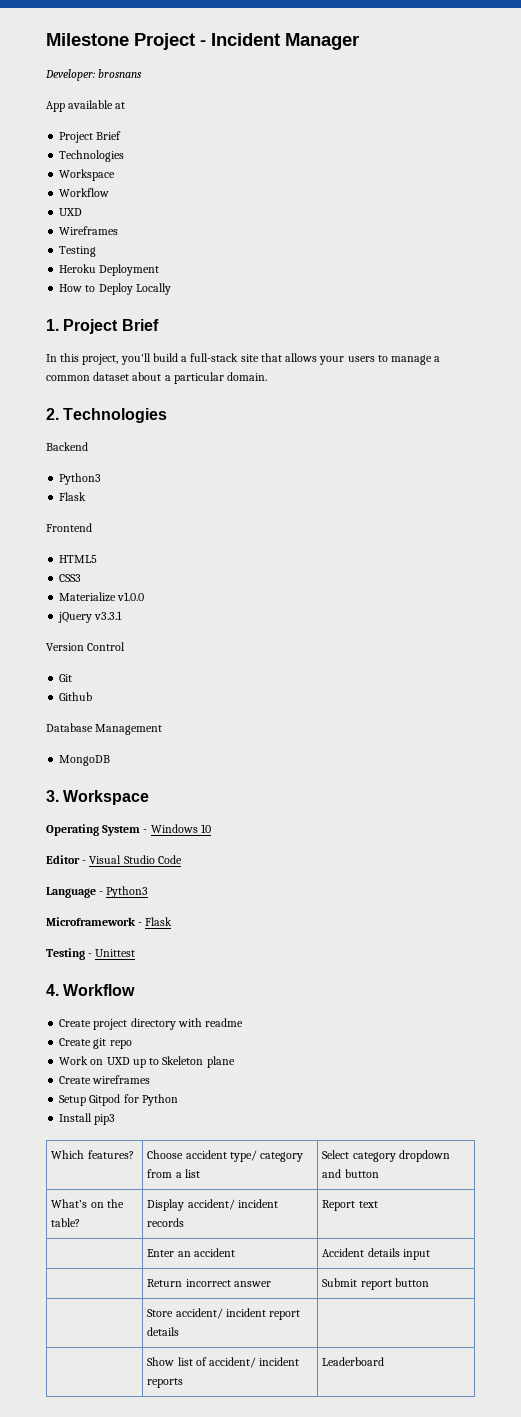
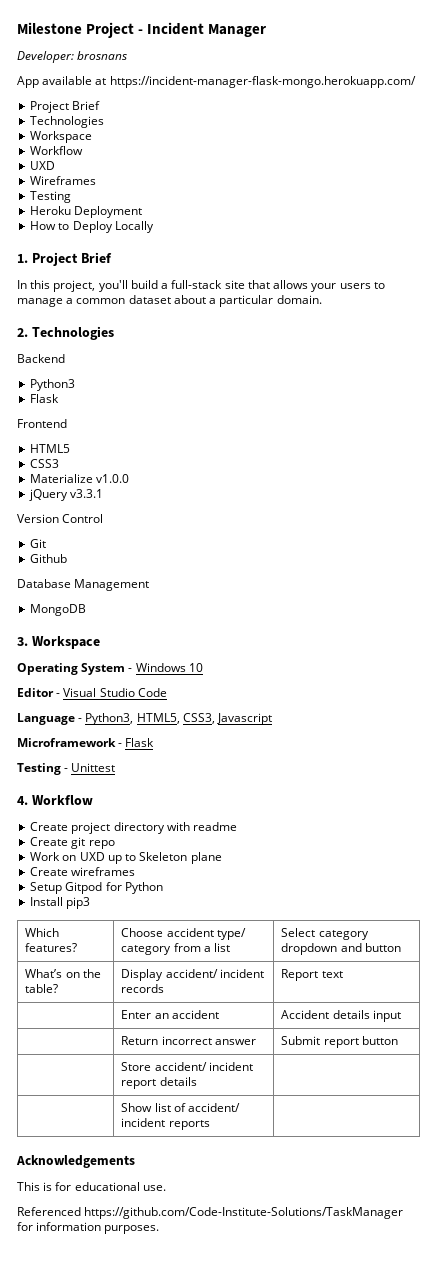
(126, 105) none -> [109,76,416,88] https://incident-manager-flask-mongo.herokuapp.com/
[106,886,149,898] Python3 -> [85,713,273,725] Python3, HTML5, CSS3, Javascript
[322,1357,385,1366] Leaderboard -> [16,1155,135,1168] [17,1182,166,1191] [17,1207,404,1219] [17,1222,160,1234] // Acknowledgements // This is for educational use. // Referenced https://github.com/Code-Institute-Solutions/TaskManager for information purposes.

